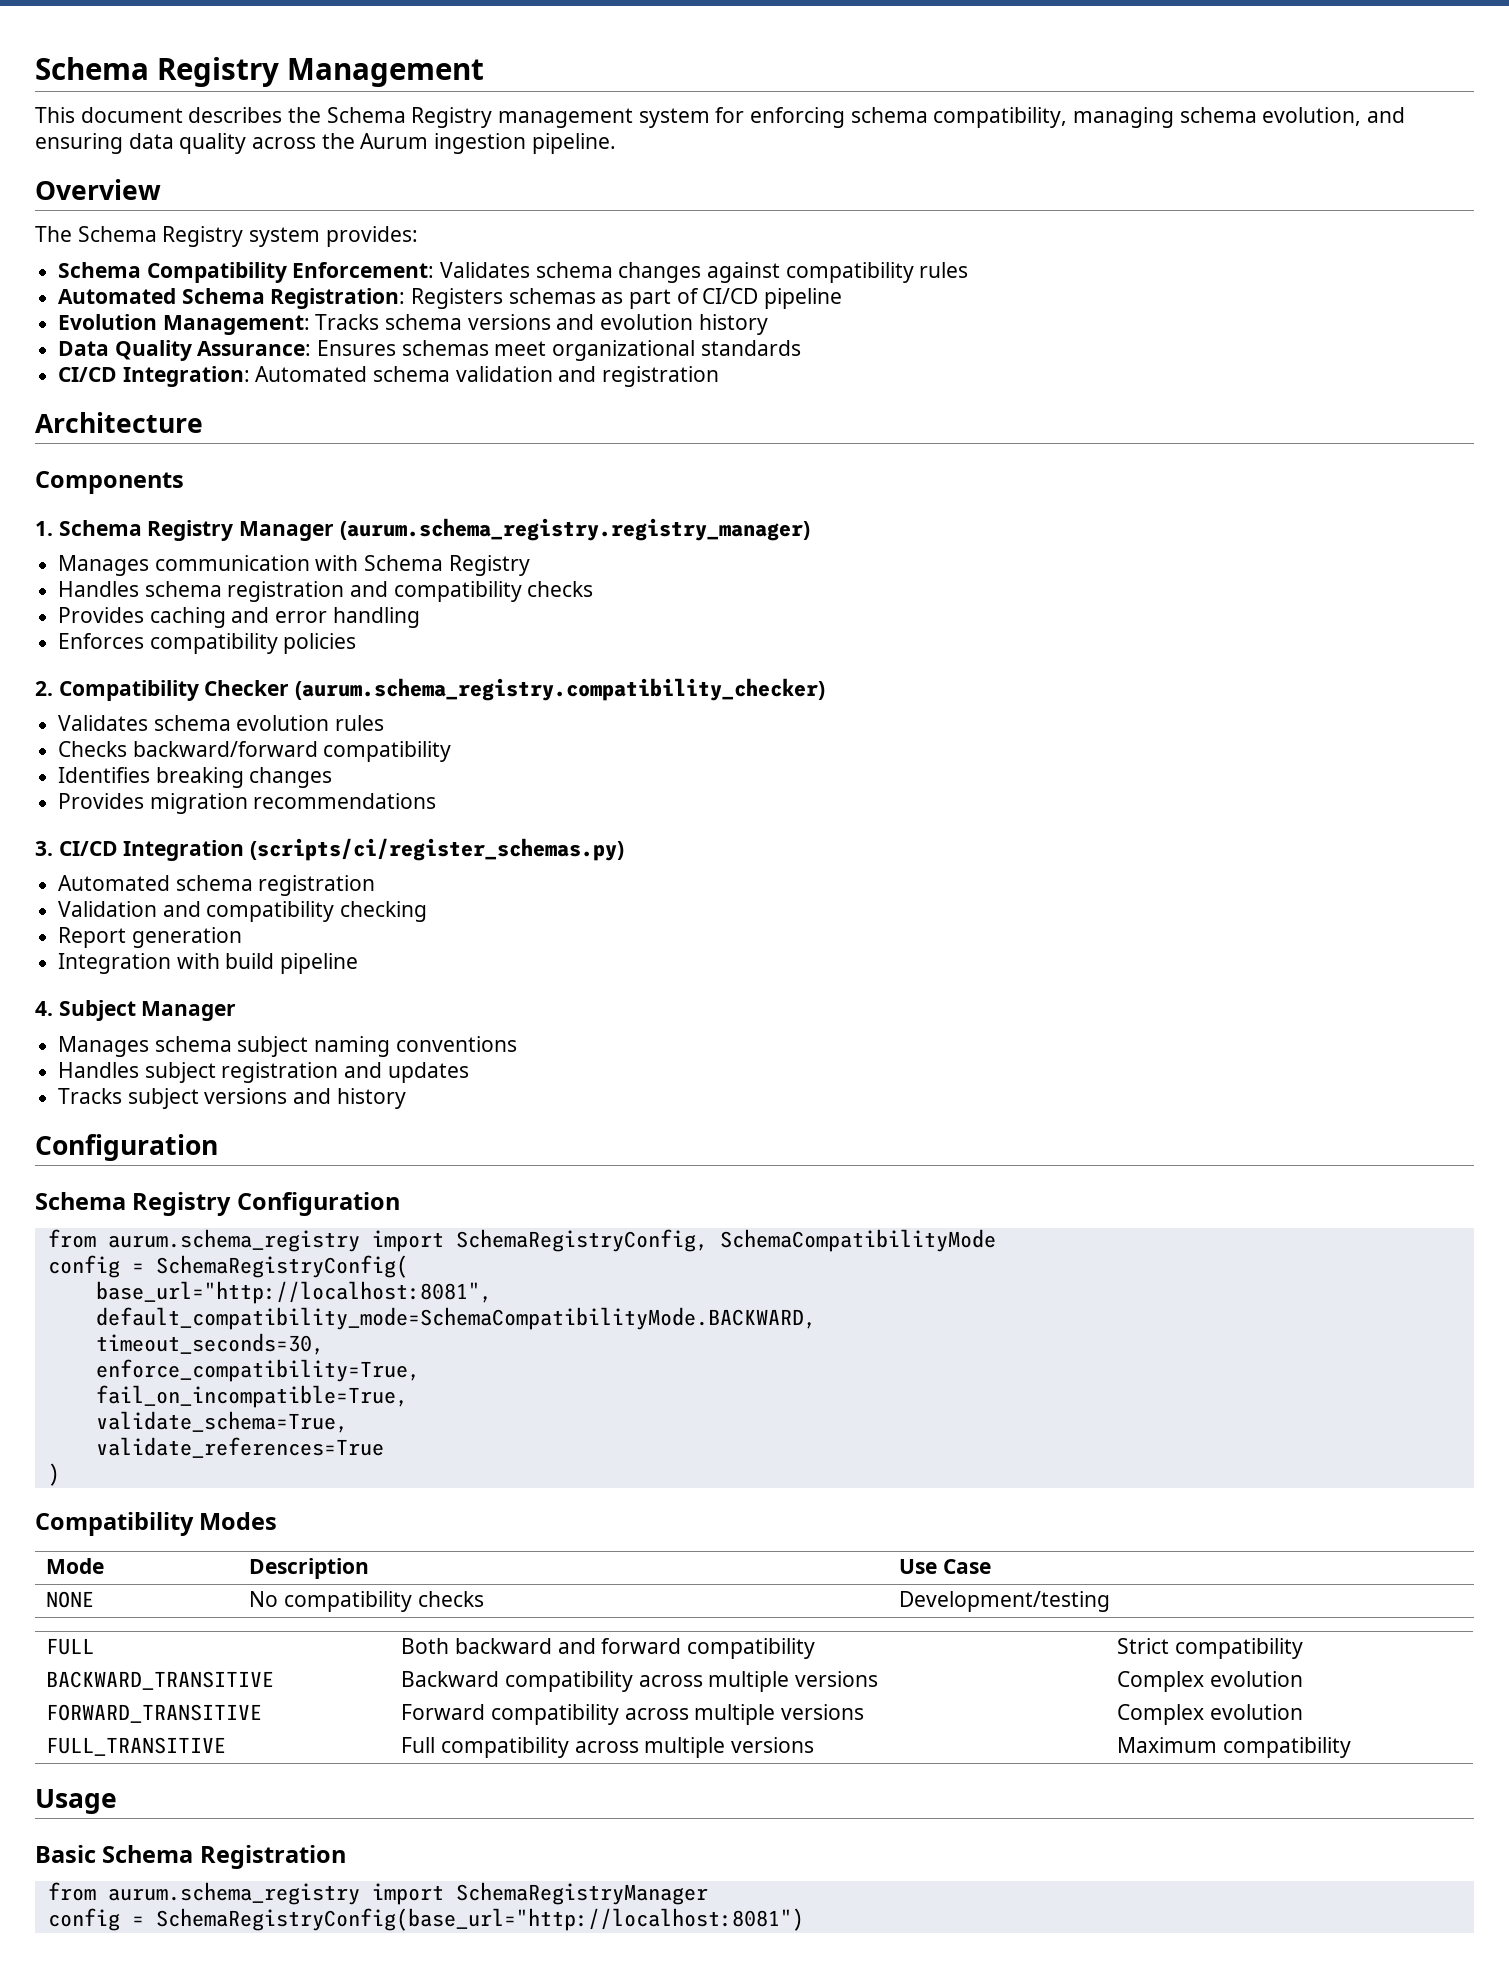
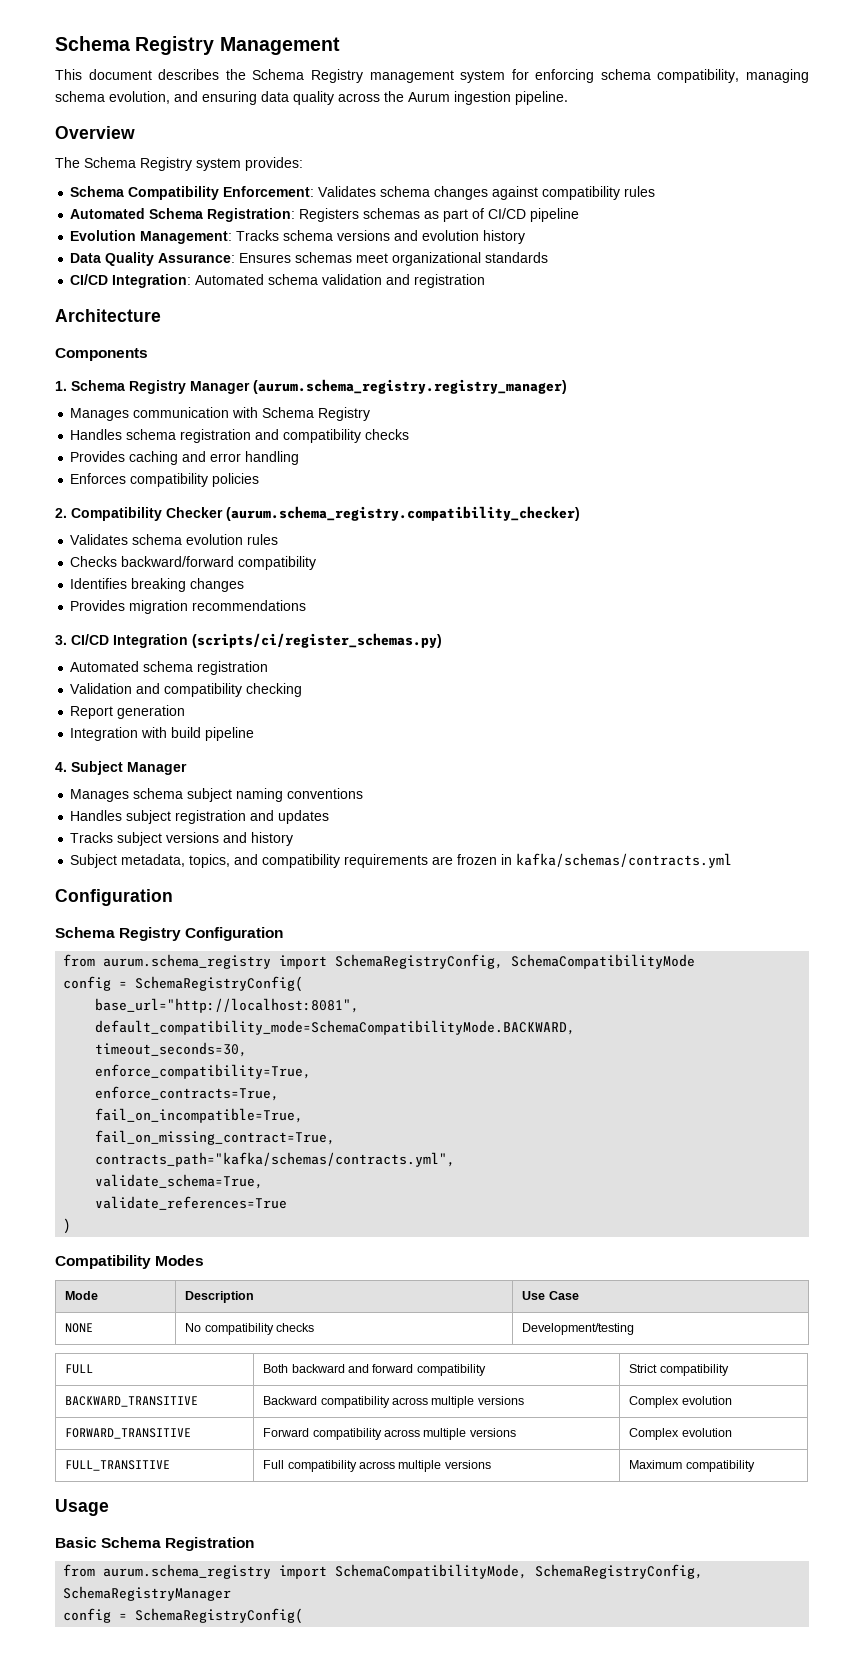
(406, 1098) none -> [70,853,733,868] // Subject metadata, topics, and compatibility requirements are frozen in kafka/schemas/contracts.yml
(420, 1370) none -> [95,1086,280,1101] // enforce_contracts=True,
(408, 1396) none -> [95,1130,336,1145] [95,1152,456,1167] // fail_on_missing_contract=True, // contracts_path="kafka/schemas/contracts.yml",
(444, 1894) none -> [335,1564,704,1579] SchemaCompatibilityMode, SchemaRegistryConfig,
[155,1908,804,1931] SchemaRegistryConfig(base_url="http://localhost:8081") -> [135,1608,304,1624] SchemaRegistryConfig(

